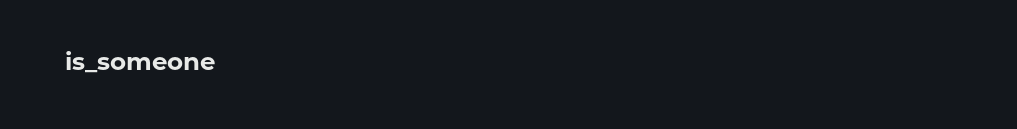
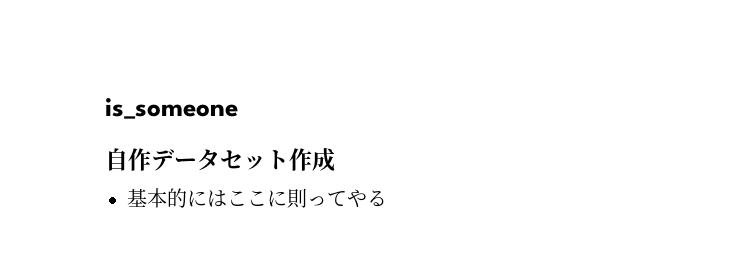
(215, 62) none -> [105,148,335,172] [127,188,387,209] // 自作データセット作成 // 基本的にはここに則ってやる

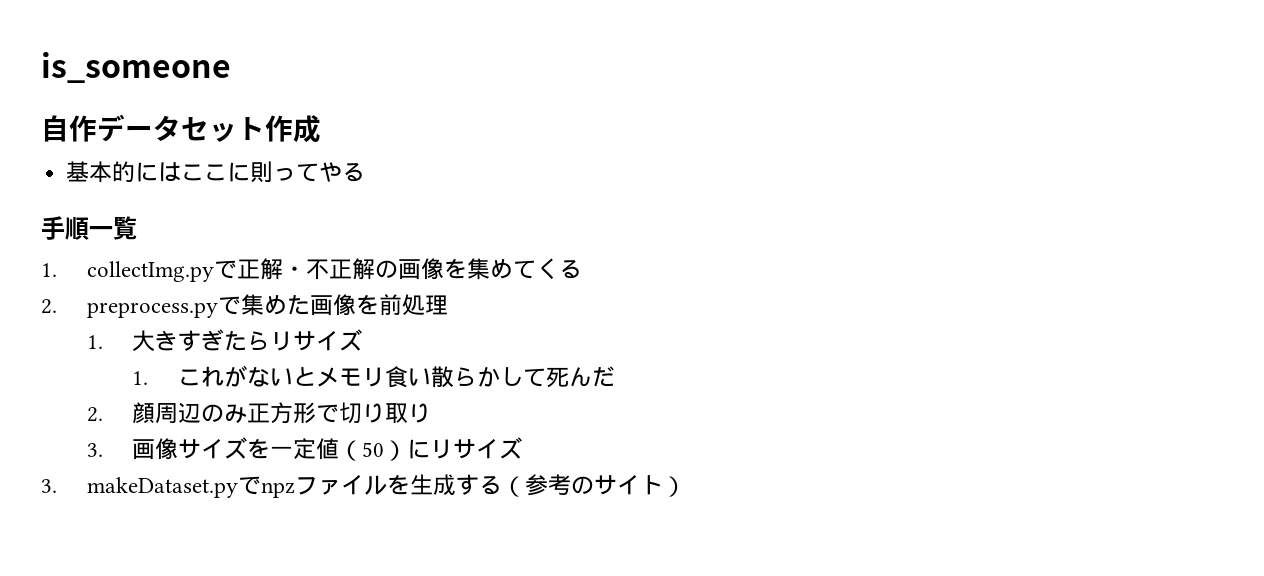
(387, 198) none -> [41,216,137,240] [41,258,582,282] [41,294,448,318] [86,329,363,352] [132,365,616,388] [86,402,432,424] [86,437,523,461] [41,474,686,498] // 手順一覧 // 1. collectImg.pyで正解・不正解の画像を集めてくる // 2. preprocess.pyで集めた画像を前処理 // 1.大きすぎたらリサイズ // 1.これがないとメモリ食い散らかして死んだ // 2.顔周辺のみ正方形で切り取り // 3.画像サイズを一定値（50）にリサイズ // 3. makeDataset.pyでnpzファイルを生成する（参考のサイト）

